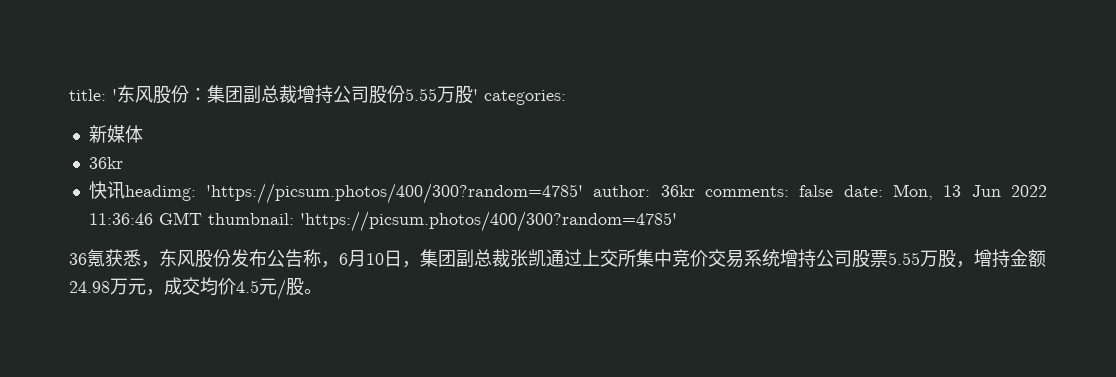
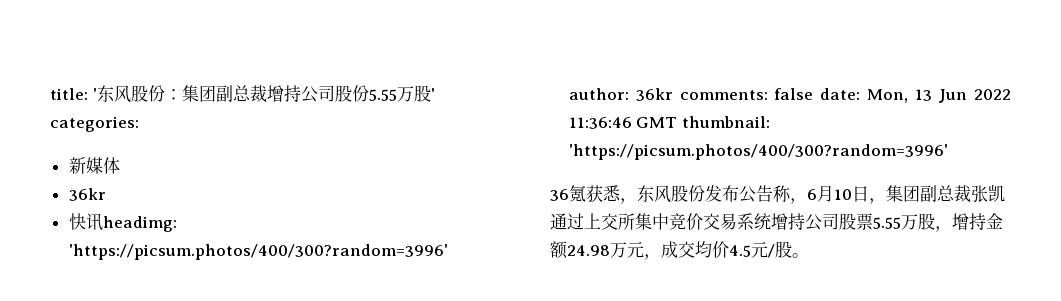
[206,183,584,204] 'https://picsum.photos/400/300?random=4785' -> [68,244,448,260] 'https://picsum.photos/400/300?random=3996'
[299,211,677,232] 'https://picsum.photos/400/300?random=4785' -> [568,144,948,160] 'https://picsum.photos/400/300?random=3996'

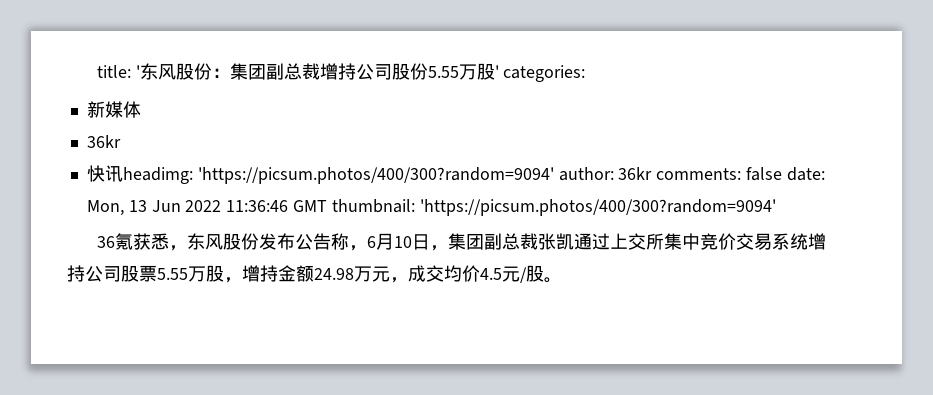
[68,244,448,260] 'https://picsum.photos/400/300?random=3996' -> [197,167,554,184] 'https://picsum.photos/400/300?random=9094'
[568,144,948,160] 'https://picsum.photos/400/300?random=3996' -> [419,199,776,216] 'https://picsum.photos/400/300?random=9094'

